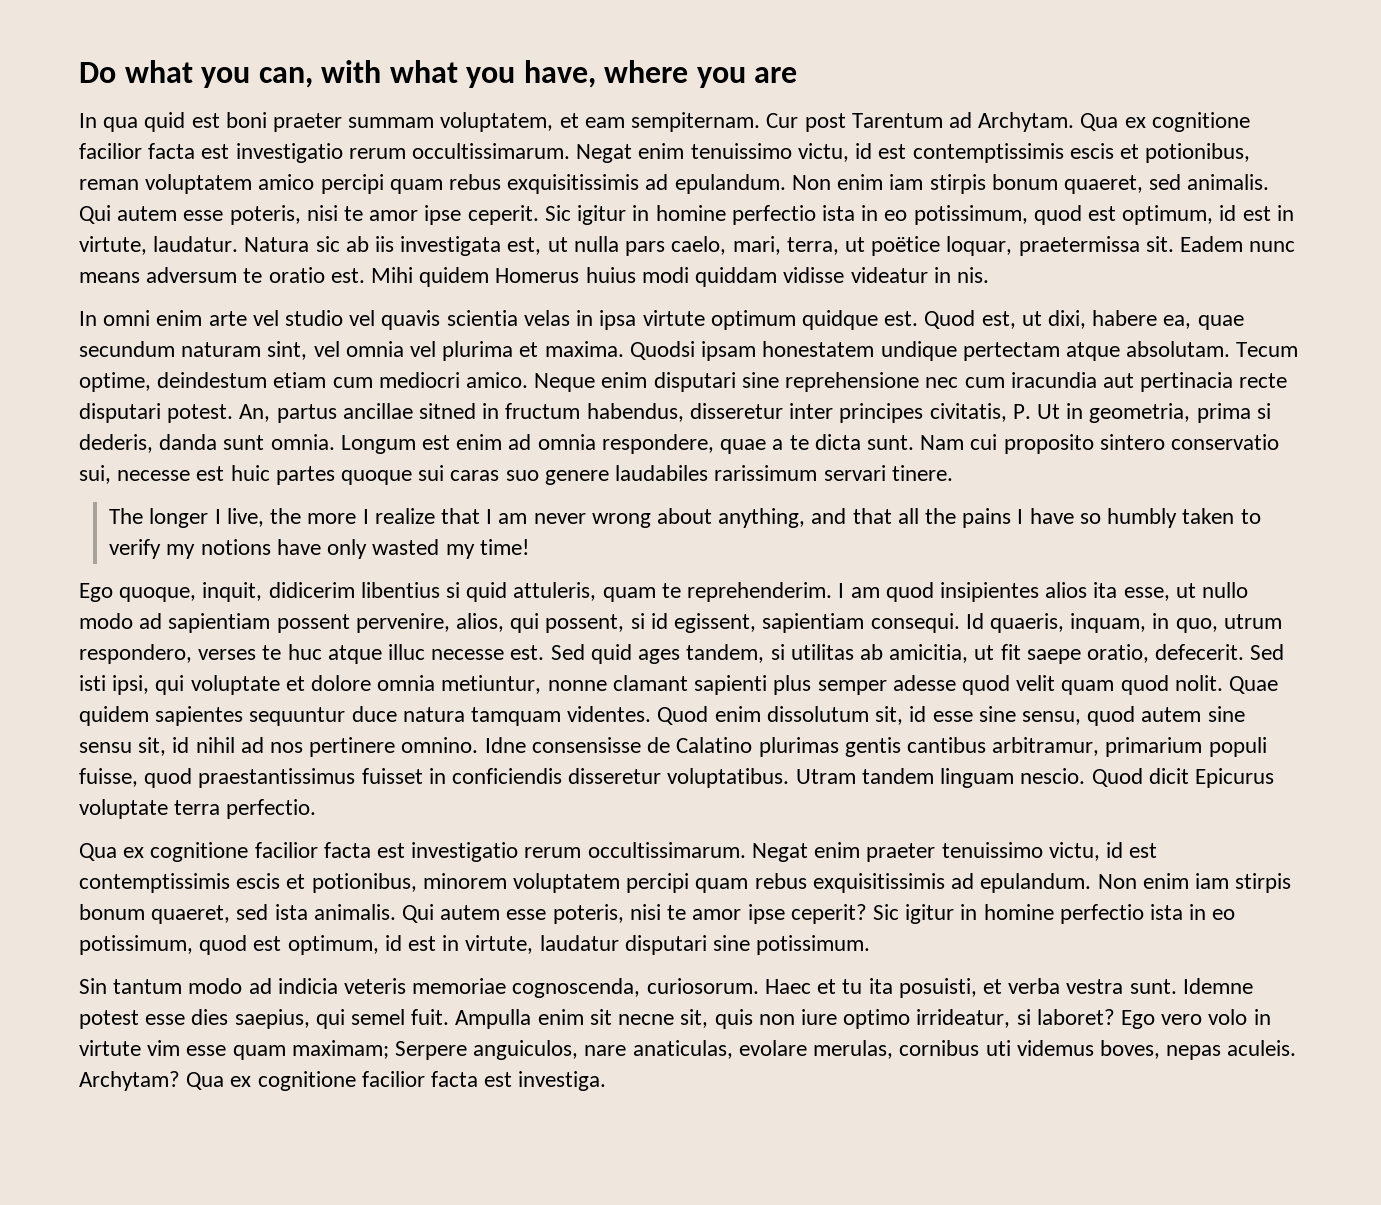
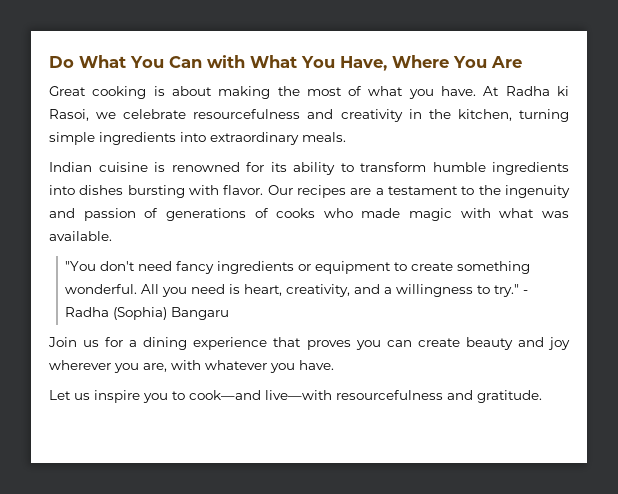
[124,60,798,88] [79,112,1250,132] [79,143,1251,163] [79,174,1270,194] [79,205,1294,225] [79,236,1296,256] [79,267,989,287] [79,310,1244,330] [79,341,1299,361] [79,372,1288,392] [79,403,1271,423] [79,434,1279,454] [79,465,953,485] [109,508,1261,528] [109,539,529,559] [79,582,1248,602] [79,613,1282,633] [79,644,1285,664] [79,675,1278,695] [79,706,1245,726] [79,737,1267,757] [79,768,1274,788] [79,799,317,819] [79,842,1158,862] [79,873,1292,893] [79,904,1236,924] [79,935,871,955] [79,978,1253,998] [79,1009,1271,1029] [79,1040,1297,1060] [79,1071,607,1091] what you can, with what you have, where you are // In qua quid est boni praeter summam voluptatem, et eam sempiternam. Cur post Tarentum ad Archytam. Qua ex cognitione facilior facta est investigatio rerum occultissimarum. Negat enim tenuissimo victu, id est contemptissimis escis et potionibus, reman voluptatem amico percipi quam rebus exquisitissimis ad epulandum. Non enim iam stirpis bonum quaeret, sed animalis. Qui autem esse poteris, nisi te amor ipse ceperit. Sic igitur in homine perfectio ista in eo potissimum, quod est optimum, id est in virtute, laudatur. Natura sic ab iis investigata est, ut nulla pars caelo, mari, terra, ut poëtice loquar, praetermissa sit. Eadem nunc means adversum te oratio est. Mihi quidem Homerus huius modi quiddam vidisse videatur in nis. // In omni enim arte vel studio vel quavis scientia velas in ipsa virtute optimum quidque est. Quod est, ut dixi, habere ea, quae secundum naturam sint, vel omnia vel plurima et maxima. Quodsi ipsam honestatem undique pertectam atque absolutam. Tecum optime, deindestum etiam cum mediocri amico. Neque enim disputari sine reprehensione nec cum iracundia aut pertinacia recte disputari potest. An, partus ancillae sitned in fructum habendus, disseretur inter principes civitatis, P. Ut in geometria, prima si dederis, danda sunt omnia. Longum est enim ad omnia respondere, quae a te dicta sunt. Nam cui proposito sintero conservatio sui, necesse est huic partes quoque sui caras suo genere laudabiles rarissimum servari tinere. // The longer I live, the more I realize that I am never wrong about anything, and that all the pains I have so humbly taken to verify my notions have only wasted my time! // Ego quoque, inquit, didicerim libentius si quid attuleris, quam te reprehenderim. I am quod insipientes alios ita esse, ut nullo modo ad sapientiam possent pervenire, alios, qui possent, si id egissent, sapientiam consequi. Id quaeris, inquam, in quo, utrum respondero, verses te huc atque illuc necesse est. Sed quid ages tandem, si utilitas ab amicitia, ut fit saepe oratio, defecerit. Sed isti ipsi, qui voluptate et dolore omnia metiuntur, nonne clamant sapienti plus semper adesse quod velit quam quod nolit. Quae quidem sapientes sequuntur duce natura tamquam videntes. Quod enim dissolutum sit, id esse sine sensu, quod autem sine sensu sit, id nihil ad nos pertinere omnino. Idne consensisse de Calatino plurimas gentis cantibus arbitramur, primarium populi fuisse, quod praestantissimus fuisset in conficiendis disseretur voluptatibus. Utram tandem linguam nescio. Quod dicit Epicurus voluptate terra perfectio. // Qua ex cognitione facilior facta est investigatio rerum occultissimarum. Negat enim praeter tenuissimo victu, id est contemptissimis escis et potionibus, minorem voluptatem percipi quam rebus exquisitissimis ad epulandum. Non enim iam stirpis bonum quaeret, sed ista animalis. Qui autem esse poteris, nisi te amor ipse ceperit? Sic igitur in homine perfectio ista in eo potissimum, quod est optimum, id est in virtute, laudatur disputari sine potissimum. // Sin tantum modo ad indicia veteris memoriae cognoscenda, curiosorum. Haec et tu ita posuisti, et verba vestra sunt. Idemne potest esse dies saepius, qui semel fuit. Ampulla enim sit necne sit, quis non iure optimo irrideatur, si laboret? Ego vero volo in virtute vim esse quam maximam; Serpere anguiculos, nare anaticulas, evolare merulas, cornibus uti videmus boves, nepas aculeis. Archytam? Qua ex cognitione facilior facta est investiga. -> [79,55,522,71] [49,86,570,99] [49,109,569,122] [49,132,346,145] [49,162,569,175] [49,185,570,198] [49,208,569,221] [49,231,112,241] [65,261,531,274] [65,284,529,297] [65,307,230,320] [48,337,571,350] [49,360,334,373] [49,390,542,403] What You Can with What You Have, Where You Are // Great cooking is about making the most of what you have. At Radha ki Rasoi, we celebrate resourcefulness and creativity in the kitchen, turning simple ingredients into extraordinary meals. // Indian cuisine is renowned for its ability to transform humble ingredients into dishes bursting with flavor. Our recipes are a testament to the ingenuity and passion of generations of cooks who made magic with what was available. // "You don't need fancy ingredients or equipment to create something wonderful. All you need is heart, creativity, and a willingness to try." - Radha (Sophia) Bangaru // Join us for a dining experience that proves you can create beauty and joy wherever you are, with whatever you have. // Let us inspire you to cook—and live—with resourcefulness and gratitude.

